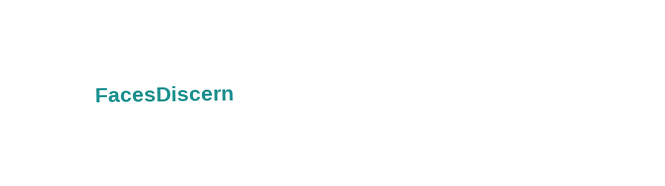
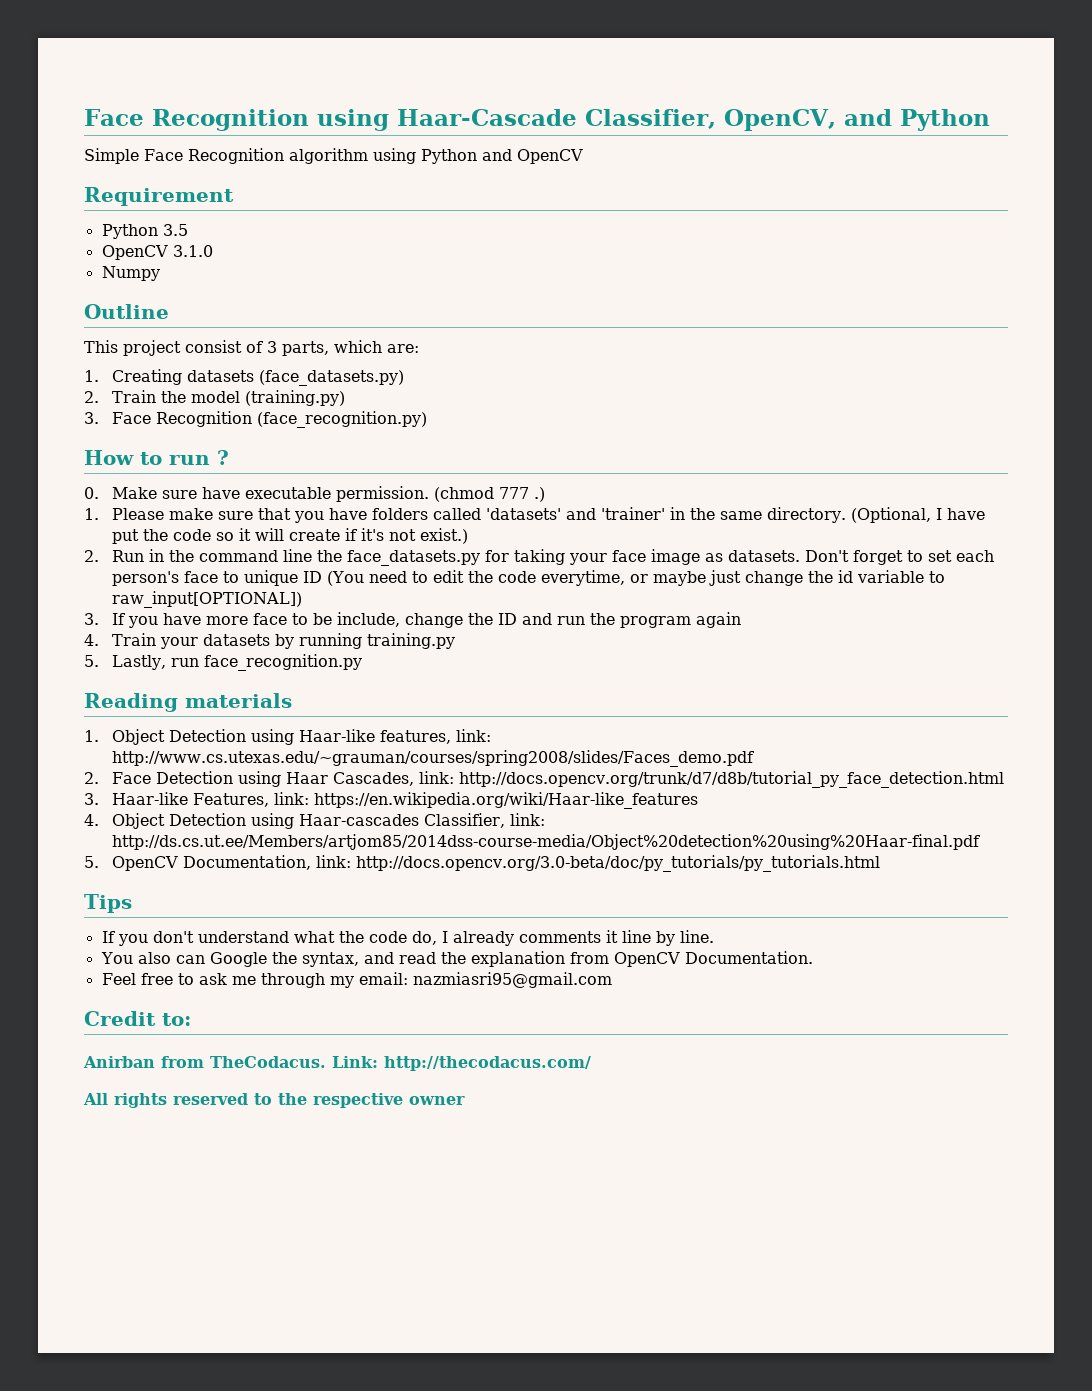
[94,85,235,103] FacesDiscern -> [84,109,990,131] [84,148,583,164] [84,187,234,206] [101,224,188,239] [101,245,213,260] [101,266,160,281] [84,304,169,319] [84,340,419,356] [84,369,404,386] [84,390,345,406] [84,411,427,428] [84,450,229,465] [84,486,545,502] [84,507,985,523] [111,528,468,544] [84,549,994,566] [111,570,945,586] [111,591,302,608] [84,612,741,628] [84,633,455,649] [84,654,362,671] [84,693,292,712] [84,729,491,745] [111,750,754,767] [84,771,1004,788] [84,792,698,809] [84,813,545,829] [111,834,980,850] [84,855,880,872] [84,894,132,913] [101,930,714,946] [100,951,813,967] [101,972,612,988] [84,1011,191,1026] [83,1056,591,1071] [83,1093,465,1108] Face Recognition using Haar-Cascade Classifier, OpenCV, and Python // Simple Face Recognition algorithm using Python and OpenCV // Requirement // Python 3.5 // OpenCV 3.1.0 // Numpy // Outline // This project consist of 3 parts, which are: // 1. Creating datasets (face_datasets.py) // 2. Train the model (training.py) // 3. Face Recognition (face_recognition.py) // How to run ? // 0. Make sure have executable permission. (chmod 777 .) // 1. Please make sure that you have folders called 'datasets' and 'trainer' in the same directory. (Optional, I have put the code so it will create if it's not exist.) // 2. Run in the command line the face_datasets.py for taking your face image as datasets. Don't forget to set each person's face to unique ID (You need to edit the code everytime, or maybe just change the id variable to raw_input[OPTIONAL]) // 3. If you have more face to be include, change the ID and run the program again // 4. Train your datasets by running training.py // 5. Lastly, run face_recognition.py // Reading materials // 1. Object Detection using Haar-like features, link: http://www.cs.utexas.edu/~grauman/courses/spring2008/slides/Faces_demo.pdf // 2. Face Detection using Haar Cascades, link: http://docs.opencv.org/trunk/d7/d8b/tutorial_py_face_detection.html // 3. Haar-like Features, link: https://en.wikipedia.org/wiki/Haar-like_features // 4. Object Detection using Haar-cascades Classifier, link: http://ds.cs.ut.ee/Members/artjom85/2014dss-course-media/Object%20detection%20using%20Haar-final.pdf // 5. OpenCV Documentation, link: http://docs.opencv.org/3.0-beta/doc/py_tutorials/py_tutorials.html // Tips // If you don't understand what the code do, I already comments it line by line. // You also can Google the syntax, and read the explanation from OpenCV Documentation. // Feel free to ask me through my email: nazmiasri95@gmail.com // Credit to: // Anirban from TheCodacus. Link: http://thecodacus.com/ // All rights reserved to the respective owner

